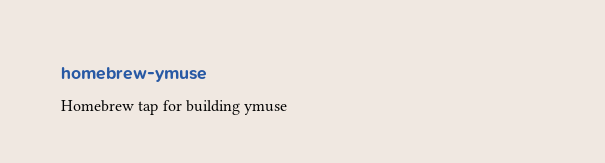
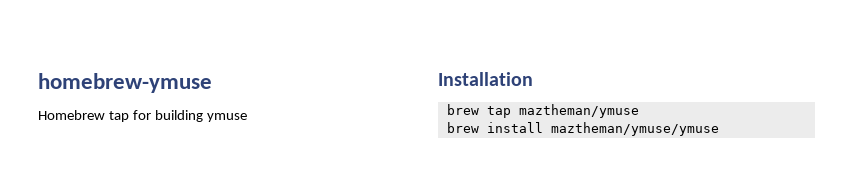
(288, 109) none -> [438,72,533,86] [446,104,639,118] [446,122,719,136] // Installation // brew tap maztheman/ymuse // brew install maztheman/ymuse/ymuse

